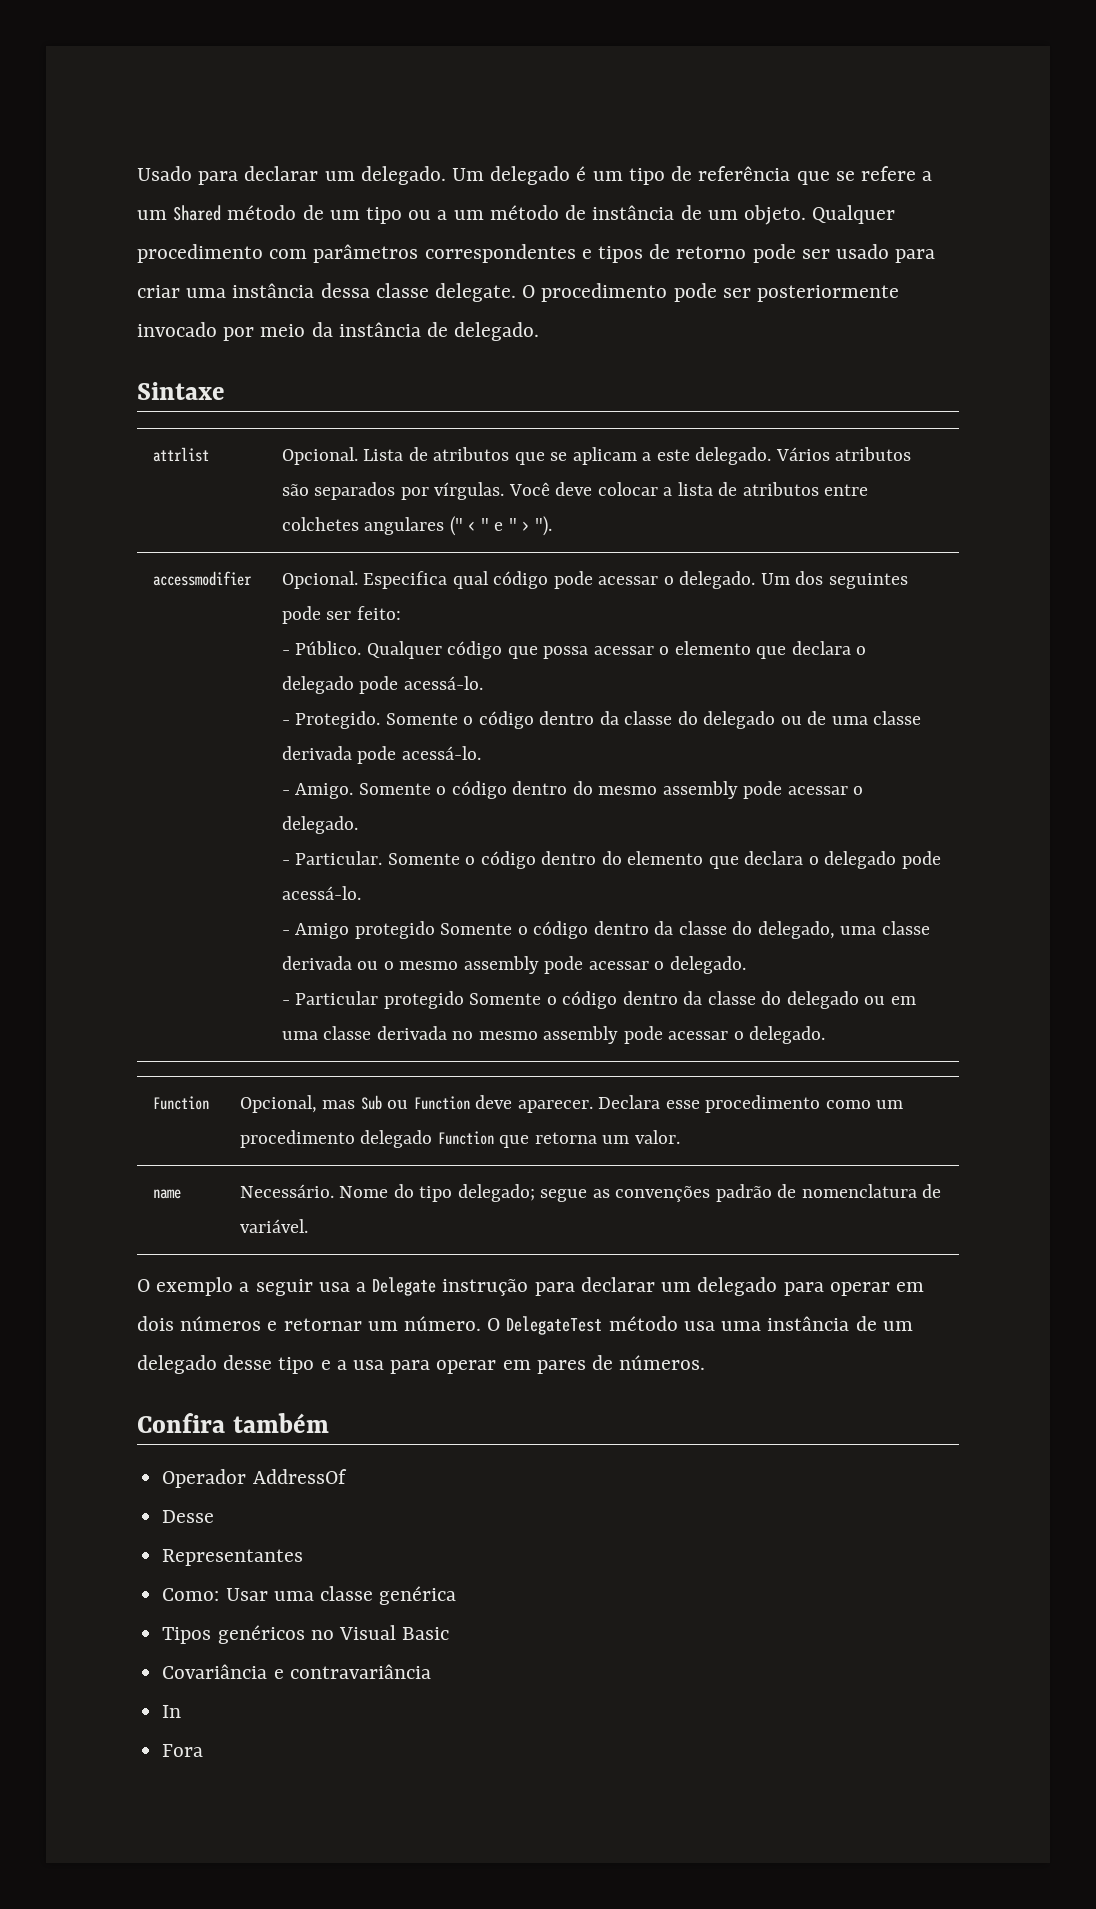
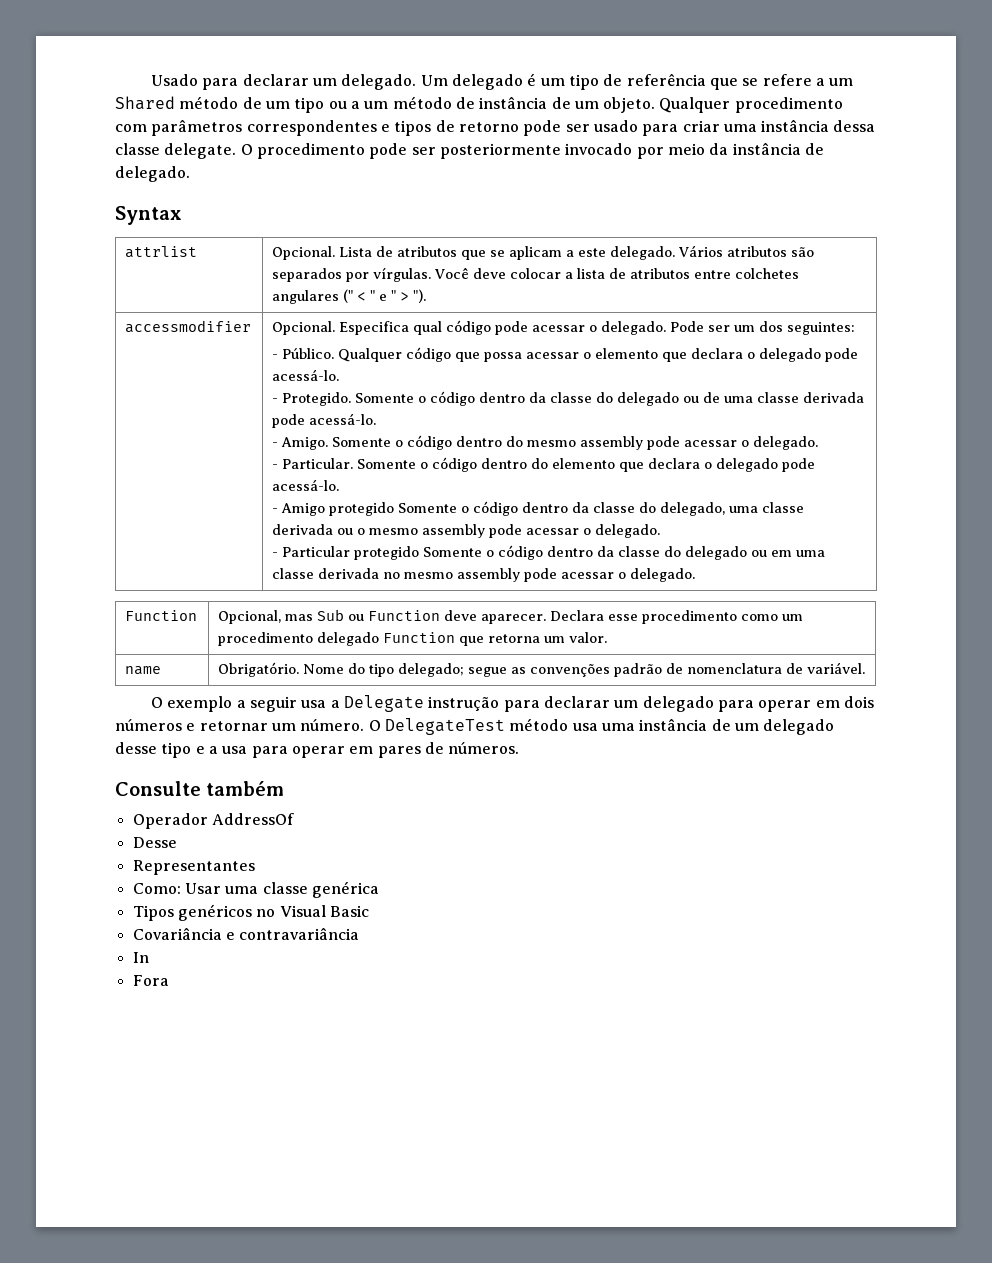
[137,382,225,400] Sintaxe -> [115,206,182,225] Syntax
[760,571,908,589] [281,606,401,624] Um dos seguintes pode ser feito: -> [670,321,856,335] Pode ser um dos seguintes:
[239,1184,334,1198] Necessário. -> [218,662,300,677] Obrigatório.
[137,1413,225,1433] Confira -> [115,781,201,796] Consulte

